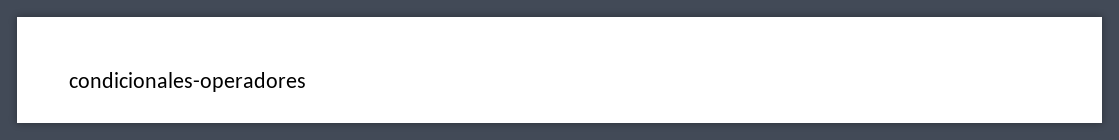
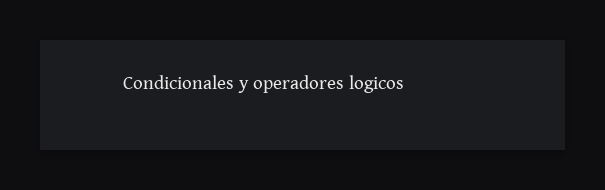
[69,72,306,92] condicionales-operadores -> [123,75,404,93] Condicionales y operadores logicos

